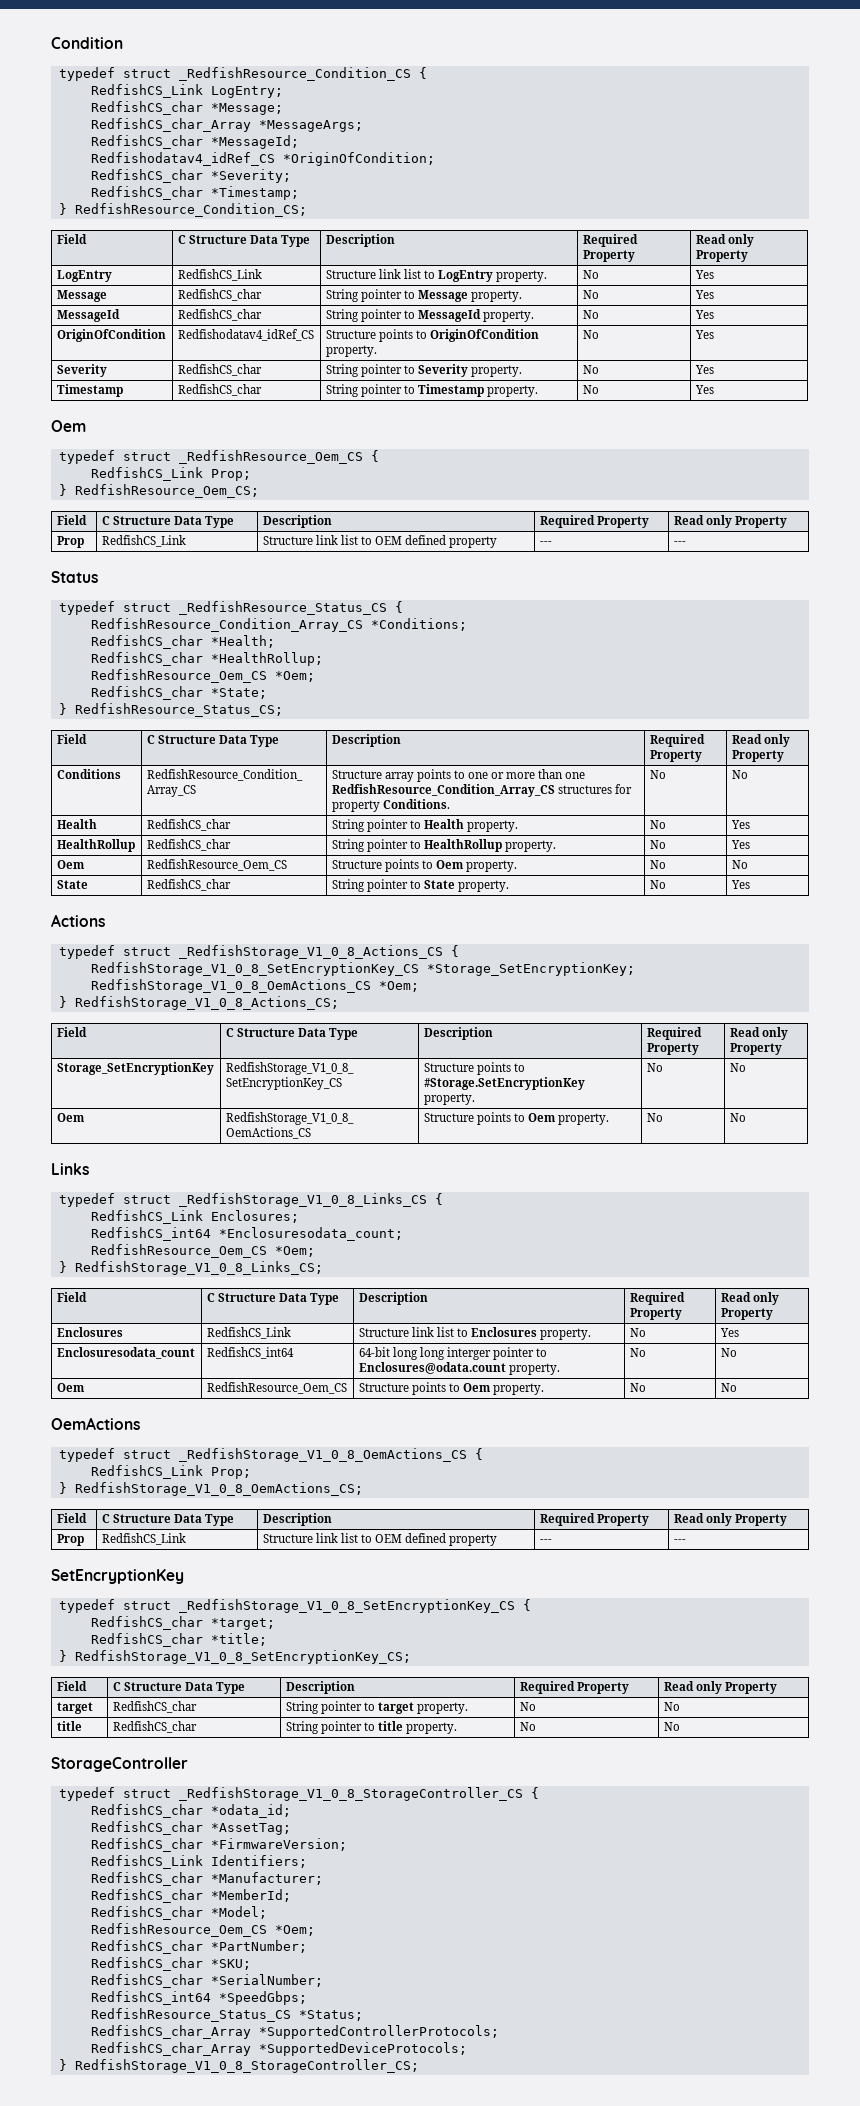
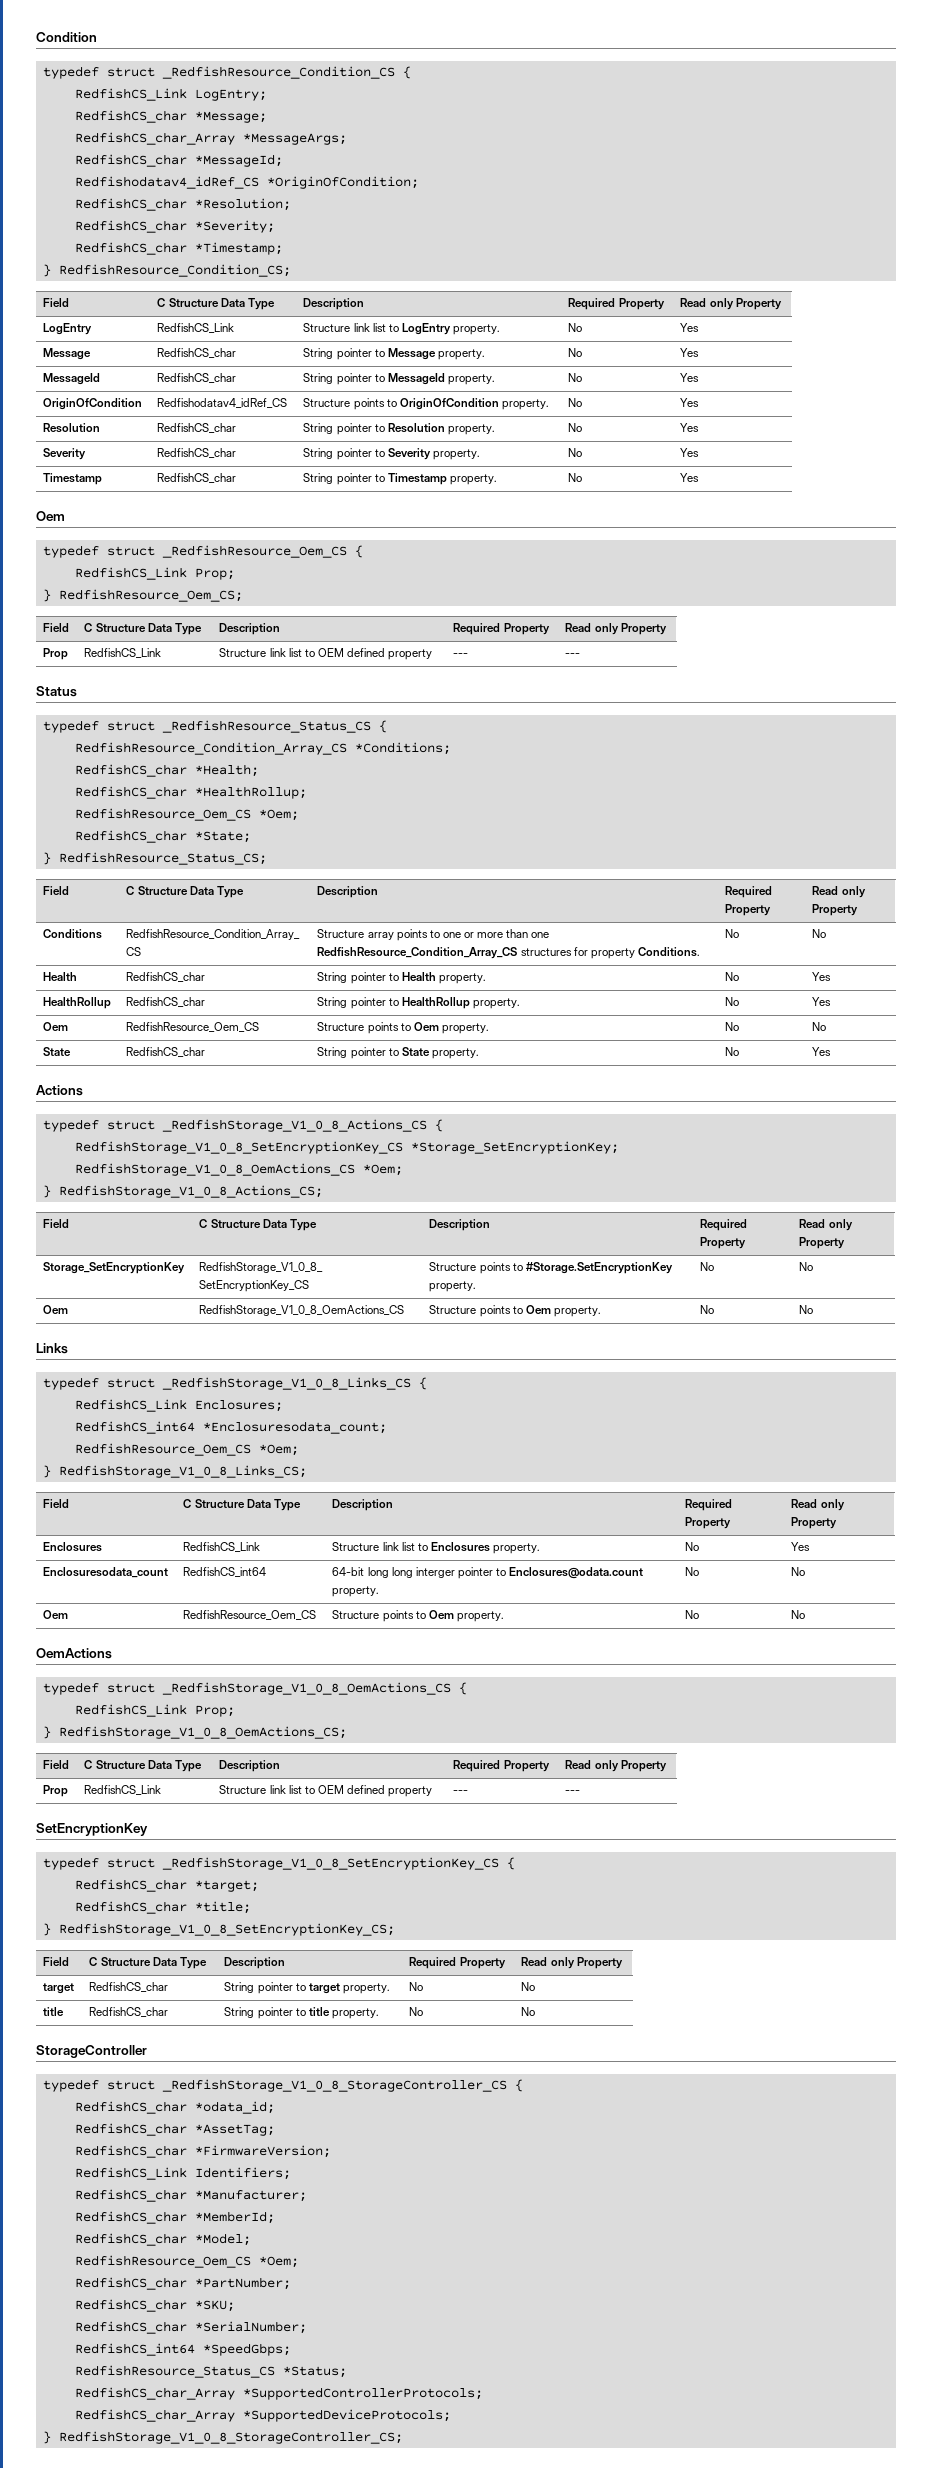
(435, 159) none -> [74,198,291,211] // RedfishCS_char *Resolution;
(714, 334) none -> [43,423,101,433] [157,423,237,433] [303,423,495,435] [568,423,583,432] [680,423,700,432] // Resolution | RedfishCS_char | String pointer to Resolution property. | No | Yes

